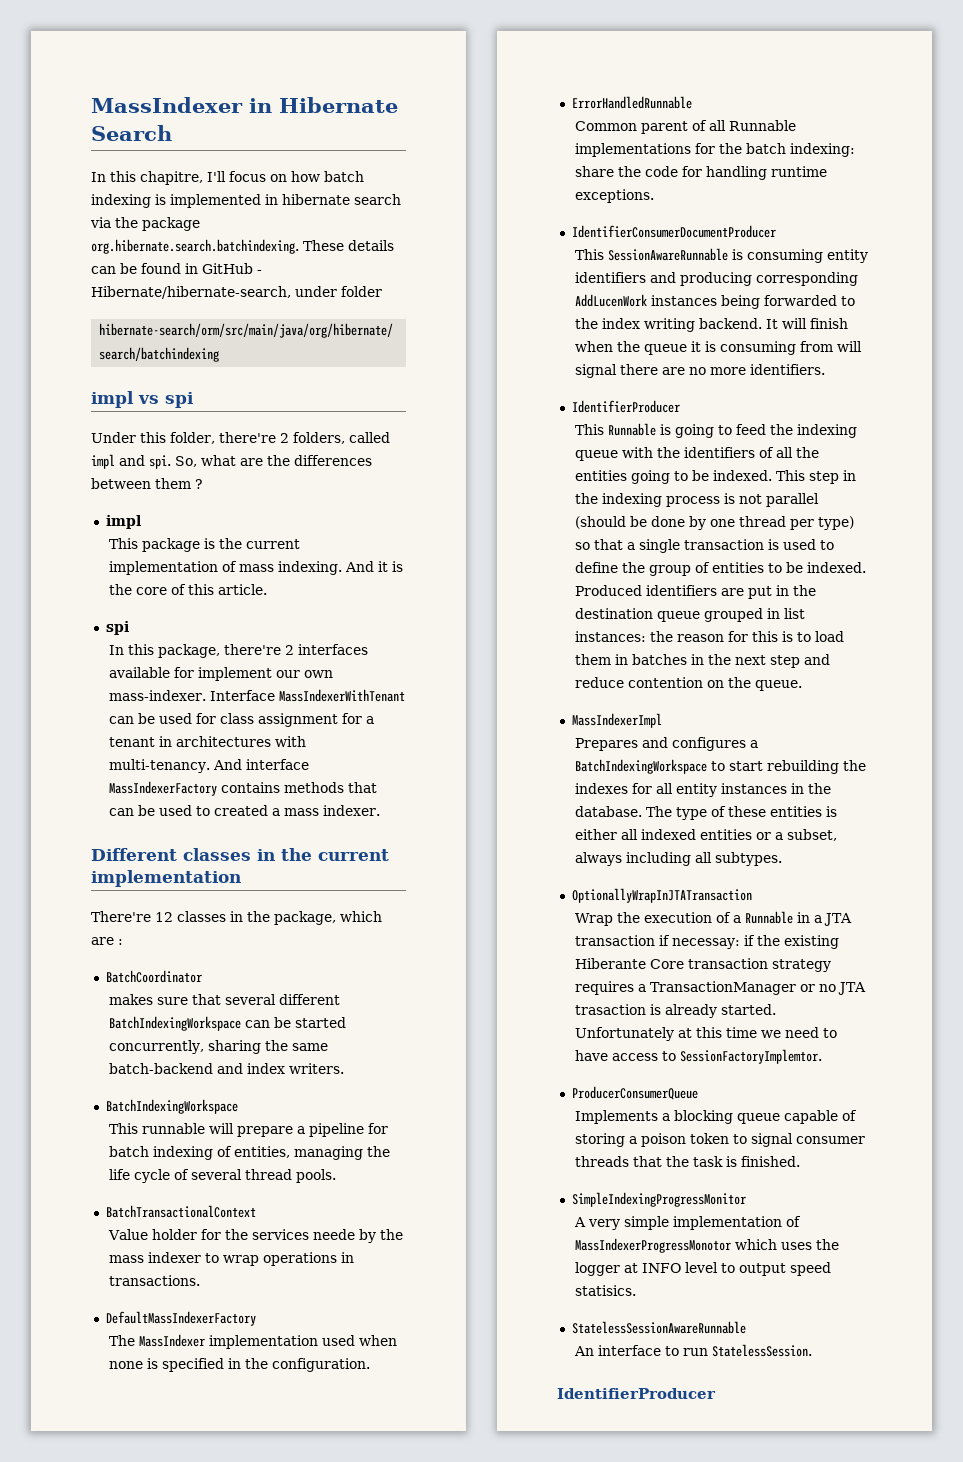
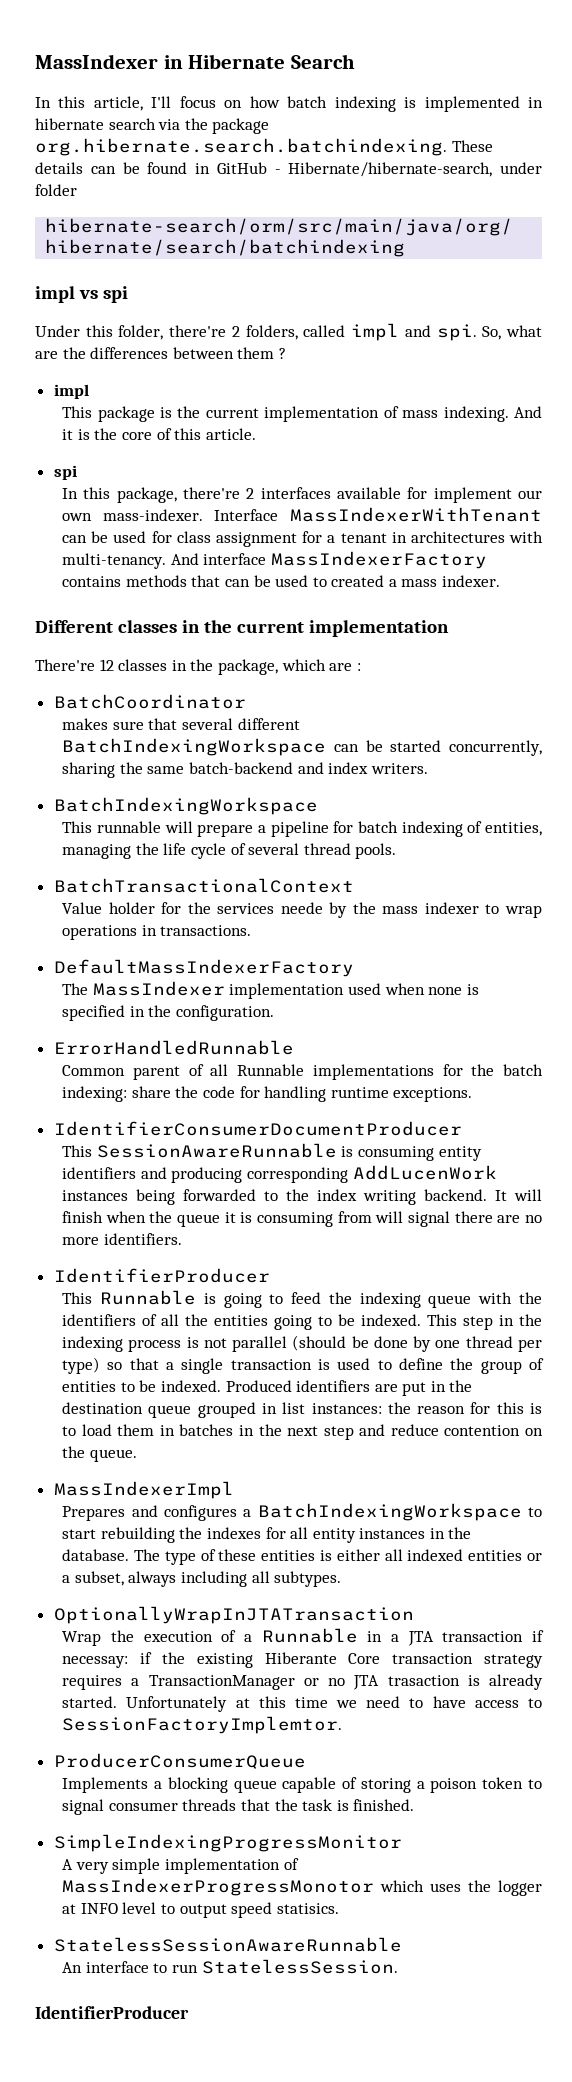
[140,171,203,185] chapitre, -> [93,96,143,111] article,

